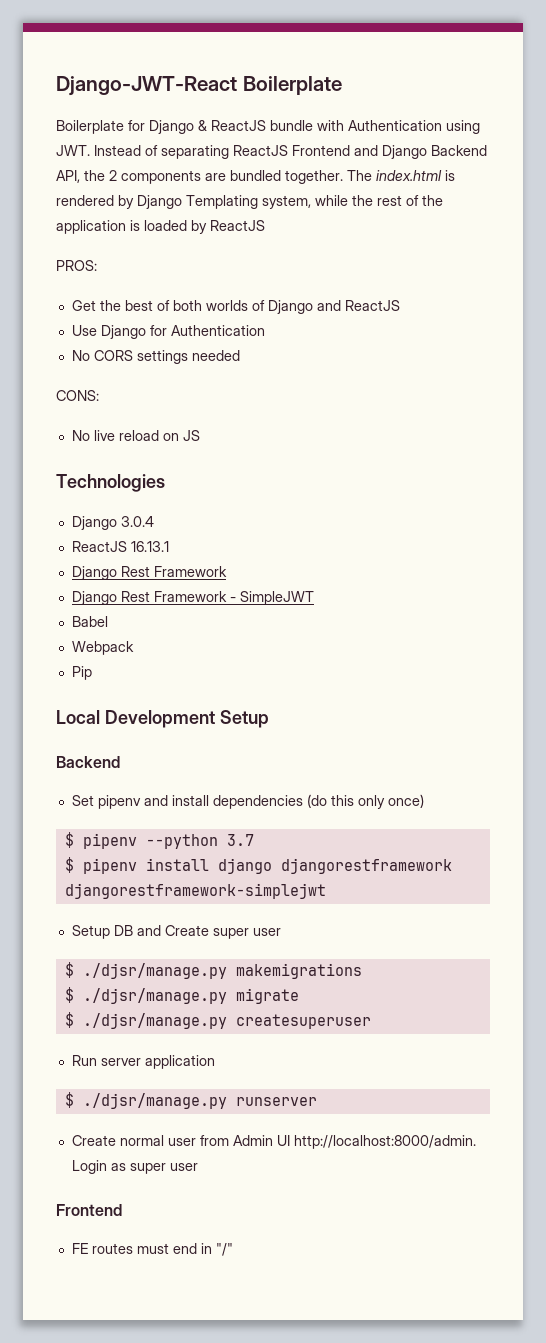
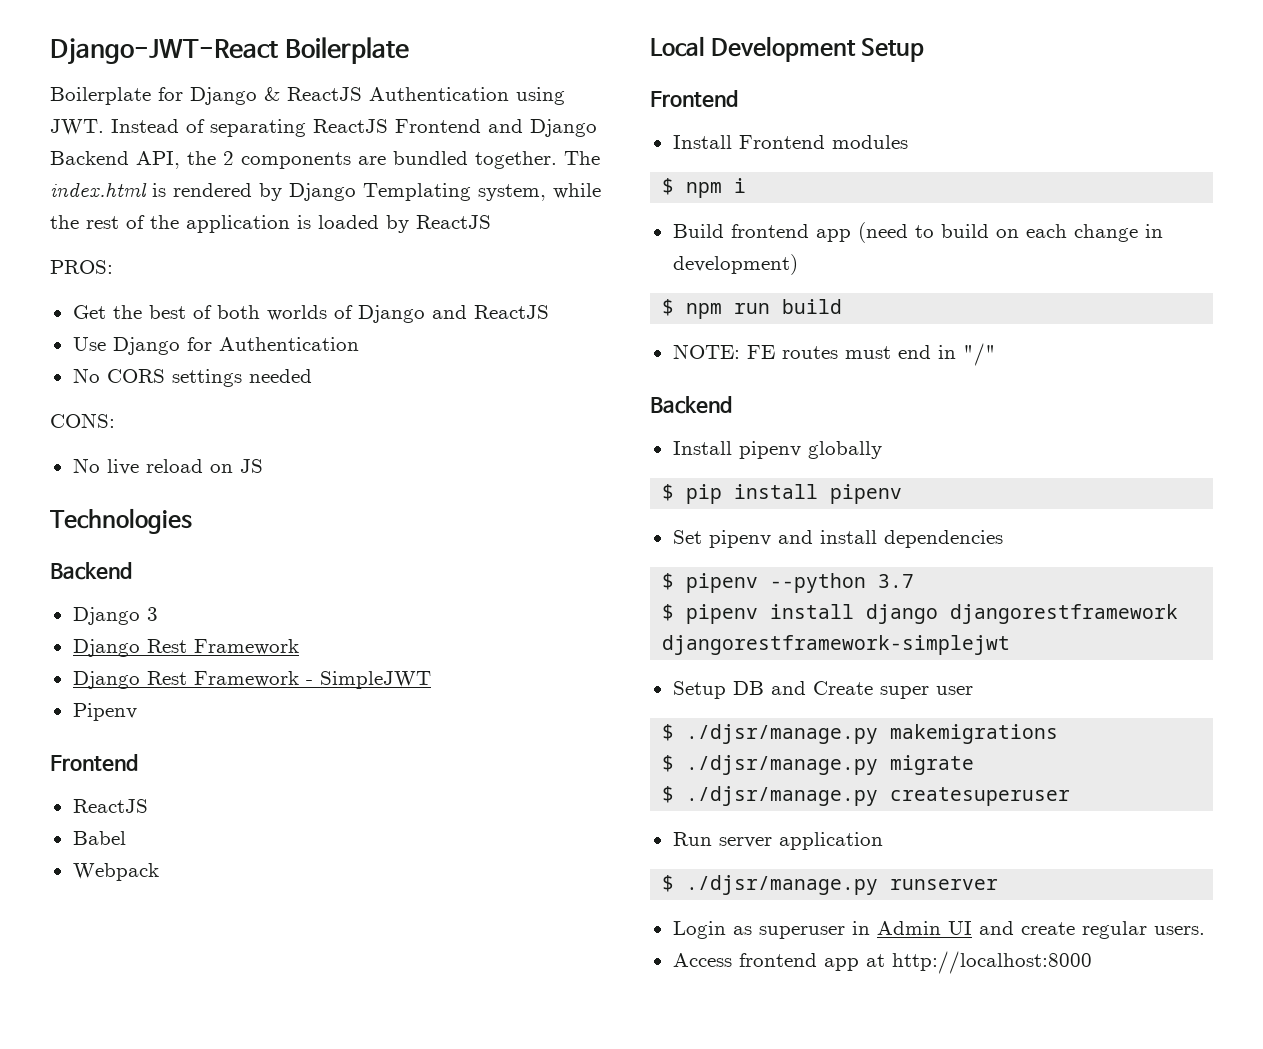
[270,120,344,131] bundle with -> (362, 94) none
[71,516,154,530] [71,541,169,552] // Django 3.0.4 // ReactJS 16.13.1 -> [50,562,132,580] [72,607,158,625] // Backend // Django 3
(314, 598) none -> [72,703,137,721] [50,754,138,772] [72,799,148,813] // Pipenv // Frontend // ReactJS
[71,666,92,680] // Pip -> (159, 872) none
[56,756,120,768] Backend -> [650,90,738,108] [672,135,908,149] [662,178,747,198] [672,222,1163,243] [672,254,798,275] [662,299,843,319] [672,343,996,366] [650,396,732,414] [672,441,882,459] [662,484,903,504] Frontend // Install Frontend modules // $ npm i // Build frontend app (need to build on each change in development) // $ npm run build // NOTE: FE routes must end in "/" // Backend // Install pipenv globally // $ pip install pipenv
[306,794,424,809] (do this only once) -> (1003, 539) none
[71,1135,476,1149] [71,1160,198,1174] [56,1204,122,1216] [71,1243,233,1256] Create normal user from Admin UI http://localhost:8000/admin. Login as super user // Frontend // FE routes must end in "/" -> [672,921,1205,939] [672,951,1092,974] Login as superuser in Admin UI and create regular users. // Access frontend app at http://localhost:8000

